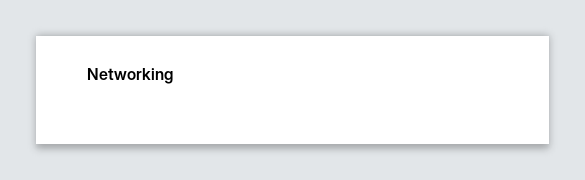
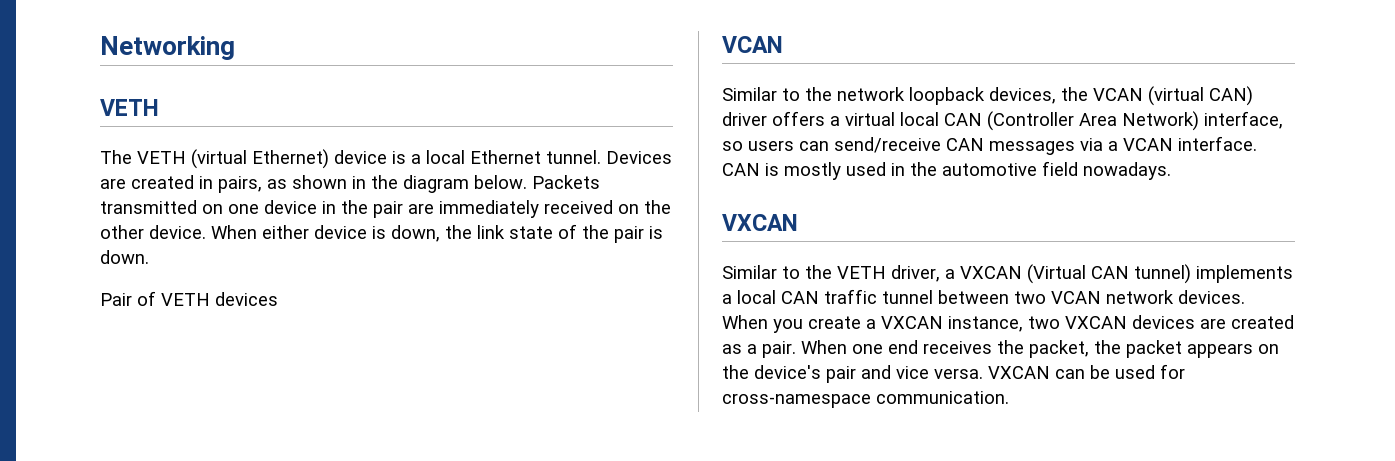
(173, 76) none -> [100,99,159,116] [100,149,672,169] [100,175,600,193] [100,200,671,218] [100,224,663,243] [100,250,149,264] [100,291,278,306] [722,36,783,53] [722,86,1253,106] [722,111,1283,131] [722,136,1257,155] [722,161,1171,180] [722,214,798,231] [722,264,1293,284] [722,289,1245,304] [722,315,1294,333] [722,340,1279,358] [722,364,1185,383] [722,391,1009,408] // VETH // The VETH (virtual Ethernet) device is a local Ethernet tunnel. Devices are created in pairs, as shown in the diagram below. Packets transmitted on one device in the pair are immediately received on the other device. When either device is down, the link state of the pair is down. // Pair of VETH devices // VCAN // Similar to the network loopback devices, the VCAN (virtual CAN) driver offers a virtual local CAN (Controller Area Network) interface, so users can send/receive CAN messages via a VCAN interface. CAN is mostly used in the automotive field nowadays. // VXCAN // Similar to the VETH driver, a VXCAN (Virtual CAN tunnel) implements a local CAN traffic tunnel between two VCAN network devices. When you create a VXCAN instance, two VXCAN devices are created as a pair. When one end receives the packet, the packet appears on the device's pair and vice versa. VXCAN can be used for cross-namespace communication.

